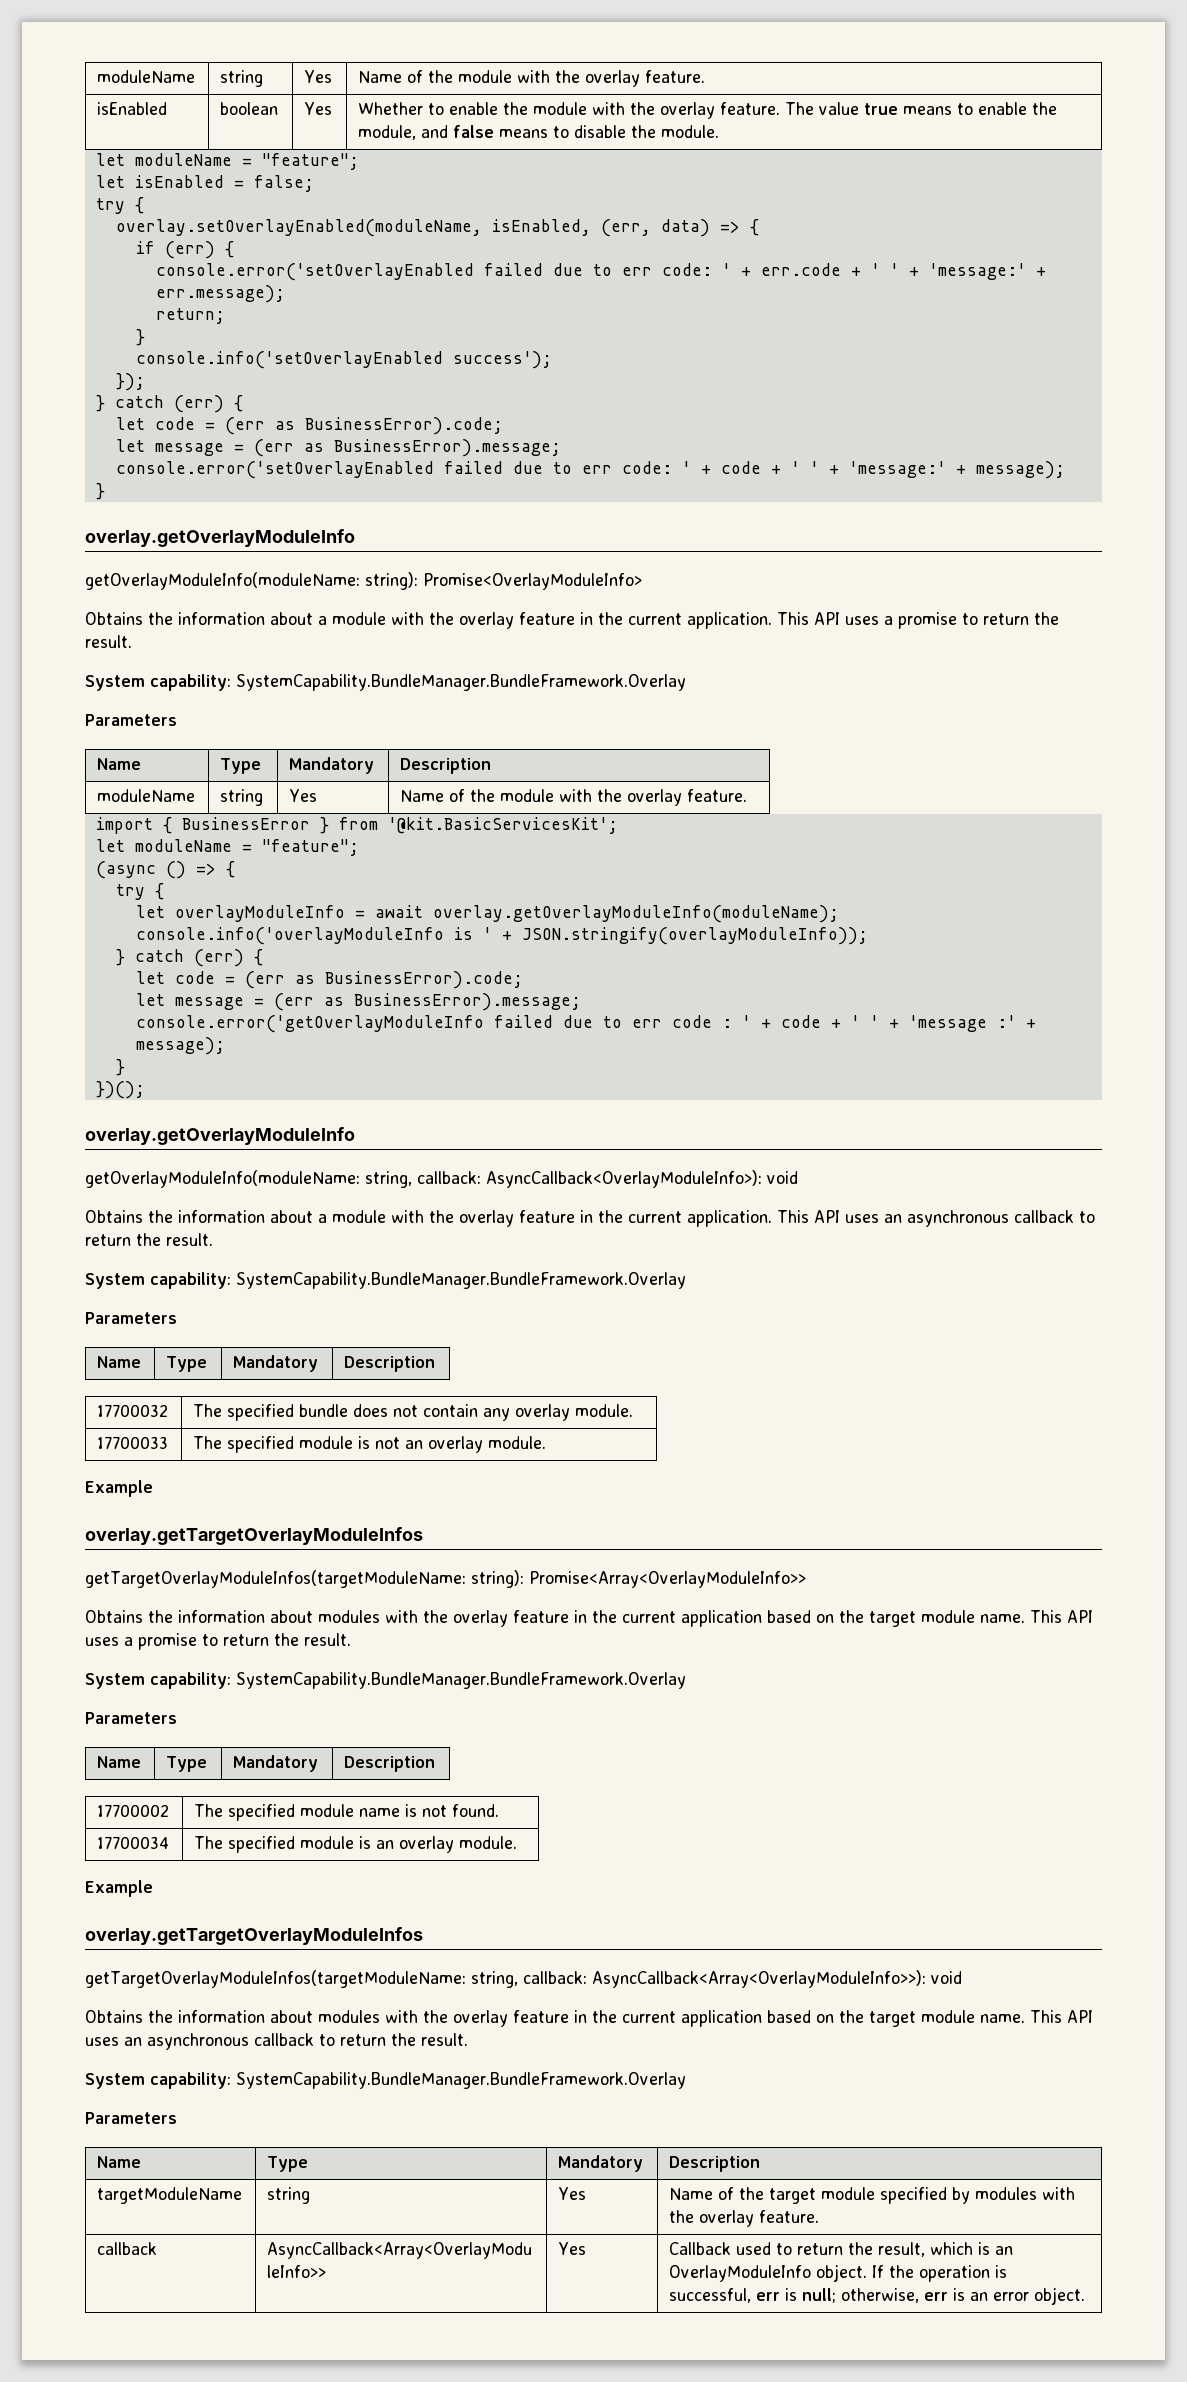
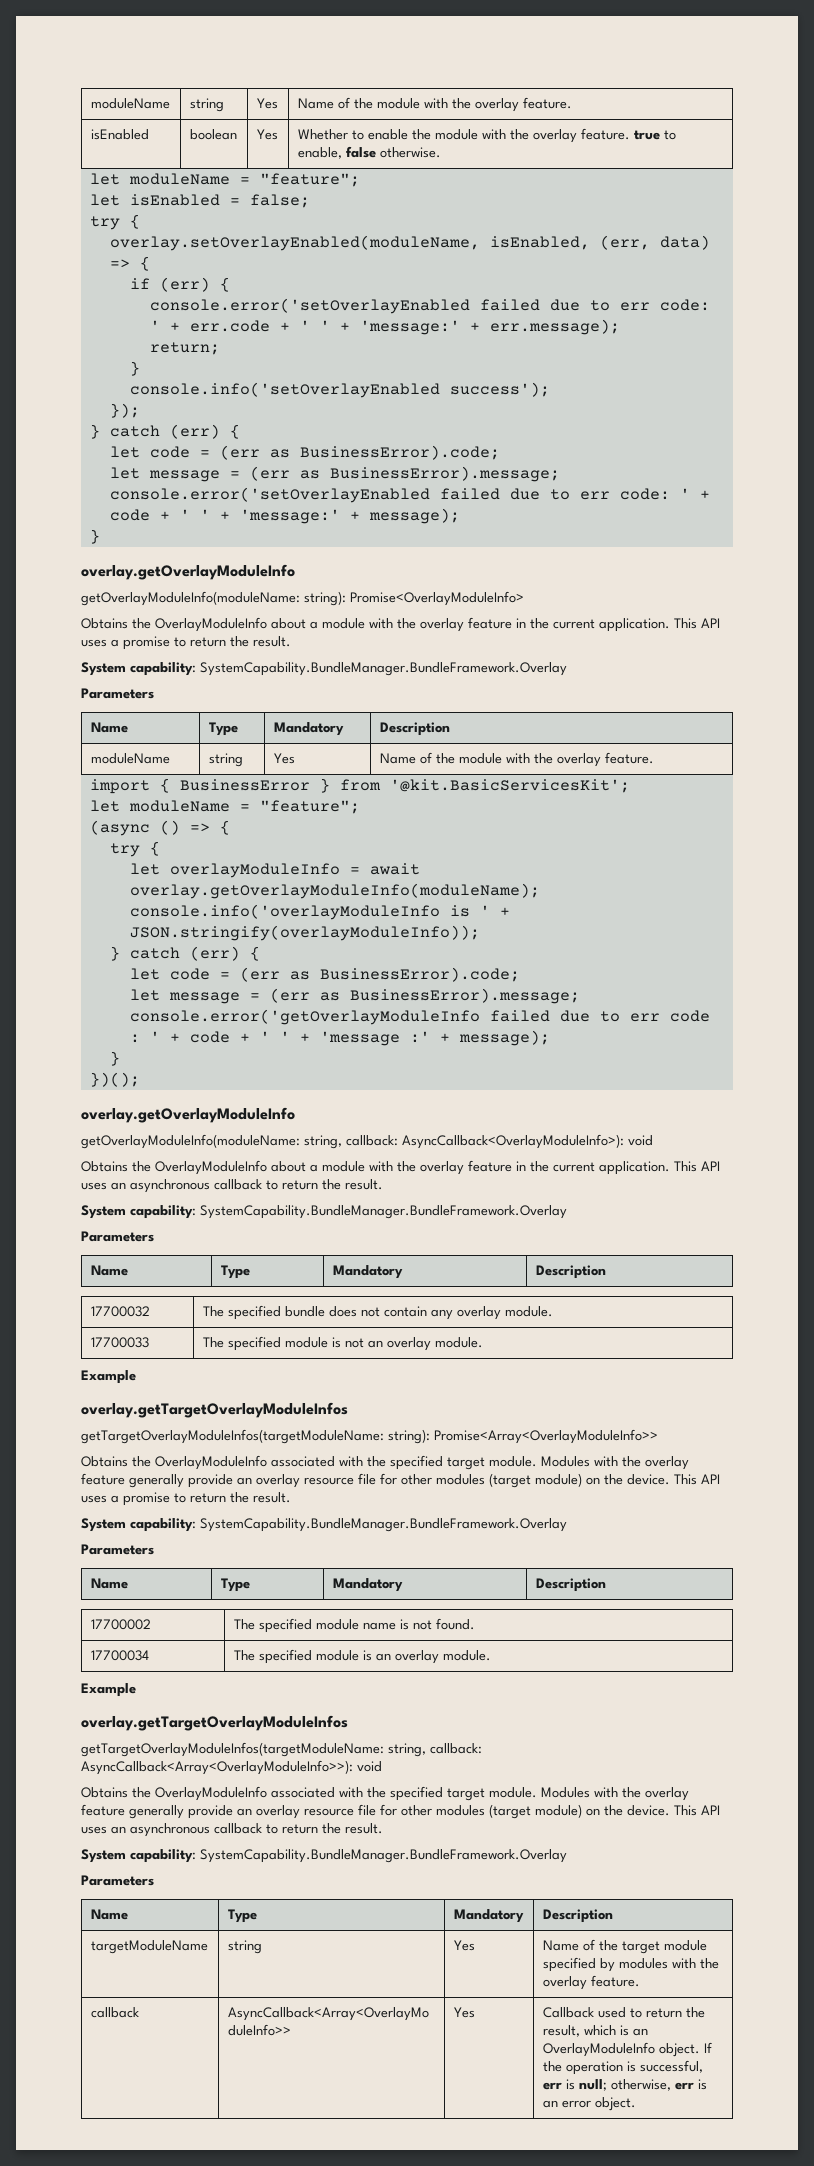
[785,102,1058,115] [358,125,720,140] The value true means to enable the module, and false means to disable the module. -> [633,130,676,140] [297,146,441,159] true to enable, false otherwise.
[178,612,265,625] information -> [155,617,267,632] OverlayModuleInfo
[178,1210,265,1223] information -> [155,1160,267,1175] OverlayModuleInfo
[178,1610,1025,1627] information about modules with the overlay feature in the current application based on the target module name. -> [155,1455,689,1470] [81,1473,670,1488] OverlayModuleInfo associated with the specified target module. Modules with the overlay feature generally provide an overlay resource file for other modules (target module) on the device.
[178,2010,1025,2027] information about modules with the overlay feature in the current application based on the target module name. -> [155,1786,689,1801] [81,1804,670,1819] OverlayModuleInfo associated with the specified target module. Modules with the overlay feature generally provide an overlay resource file for other modules (target module) on the device.

